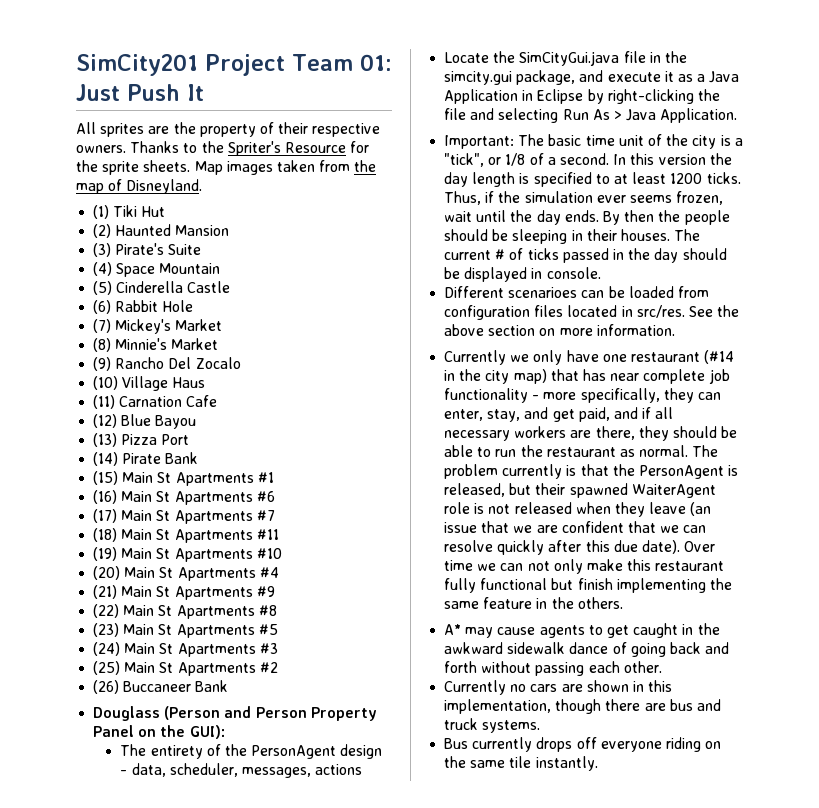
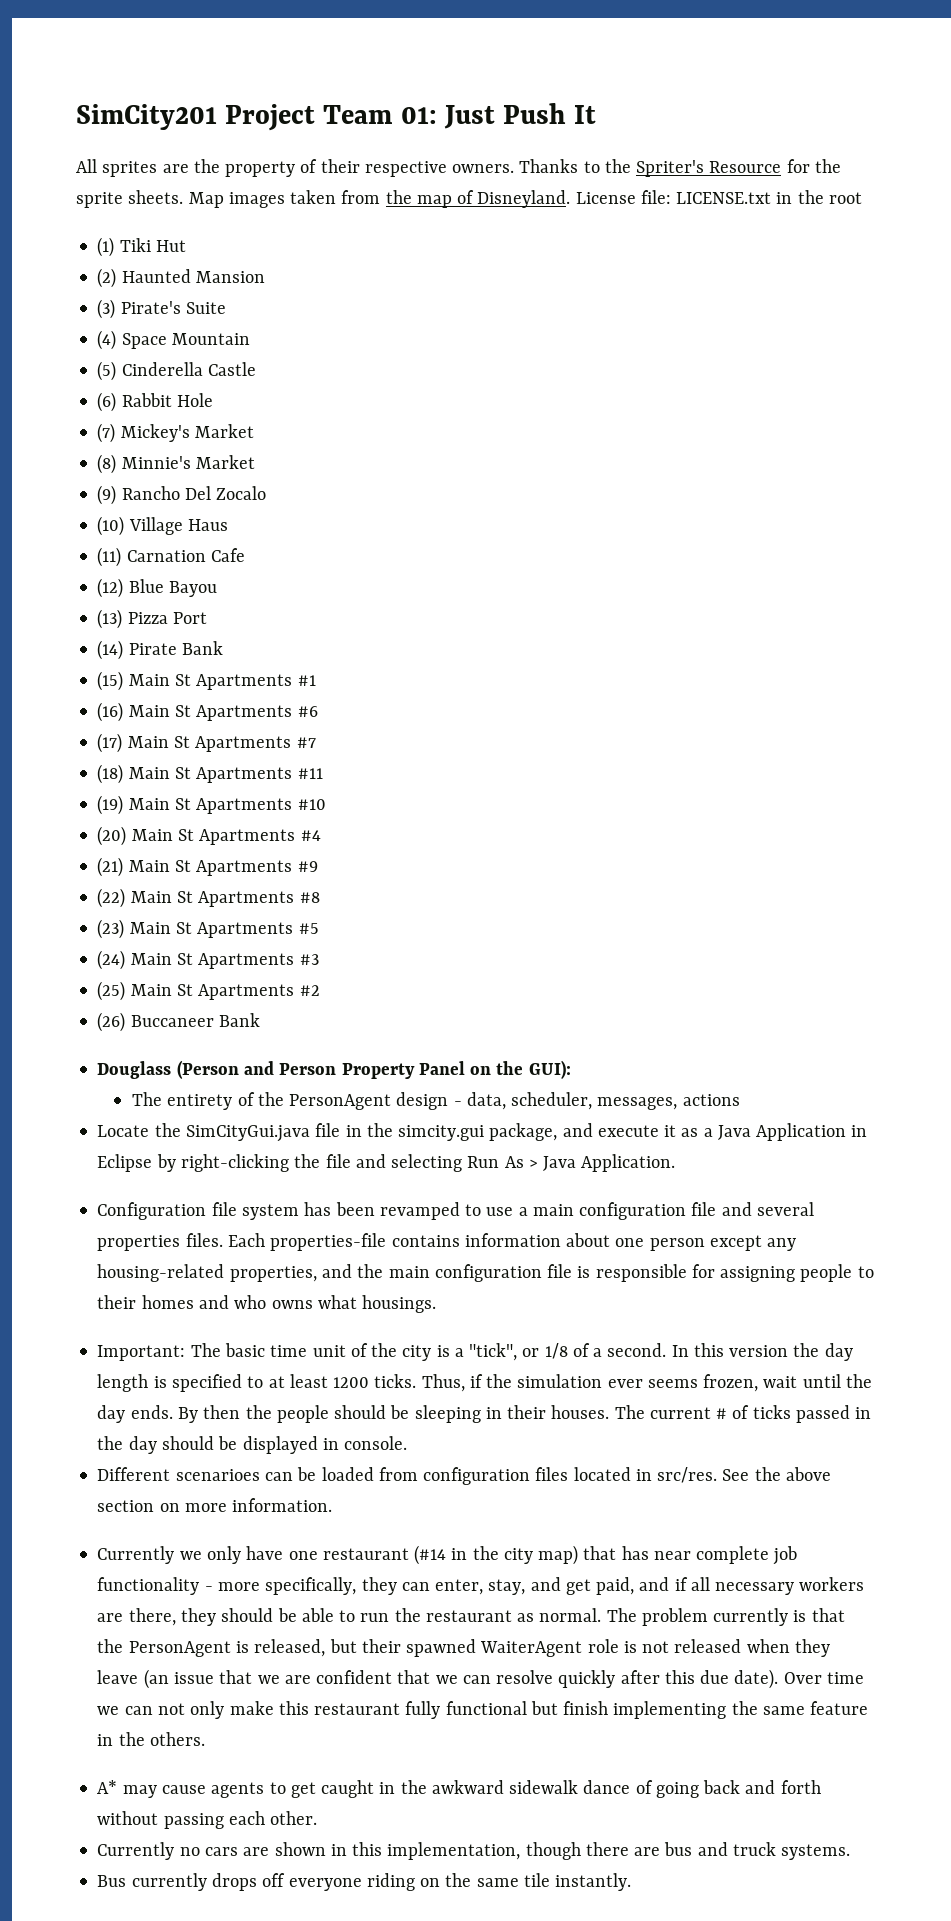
(203, 186) none -> [575,190,862,204] License file: LICENSE.txt in the root
(738, 115) none -> [97,1202,814,1220] [97,1233,797,1251] [97,1264,874,1282] [97,1295,437,1313] // Configuration file system has been revamped to use a main configuration file and several properties files. Each properties-file contains information about one person except any housing-related properties, and the main configuration file is responsible for assigning people to their homes and who owns what housings.

